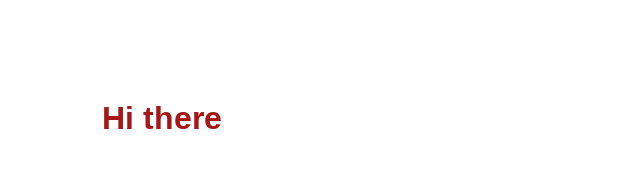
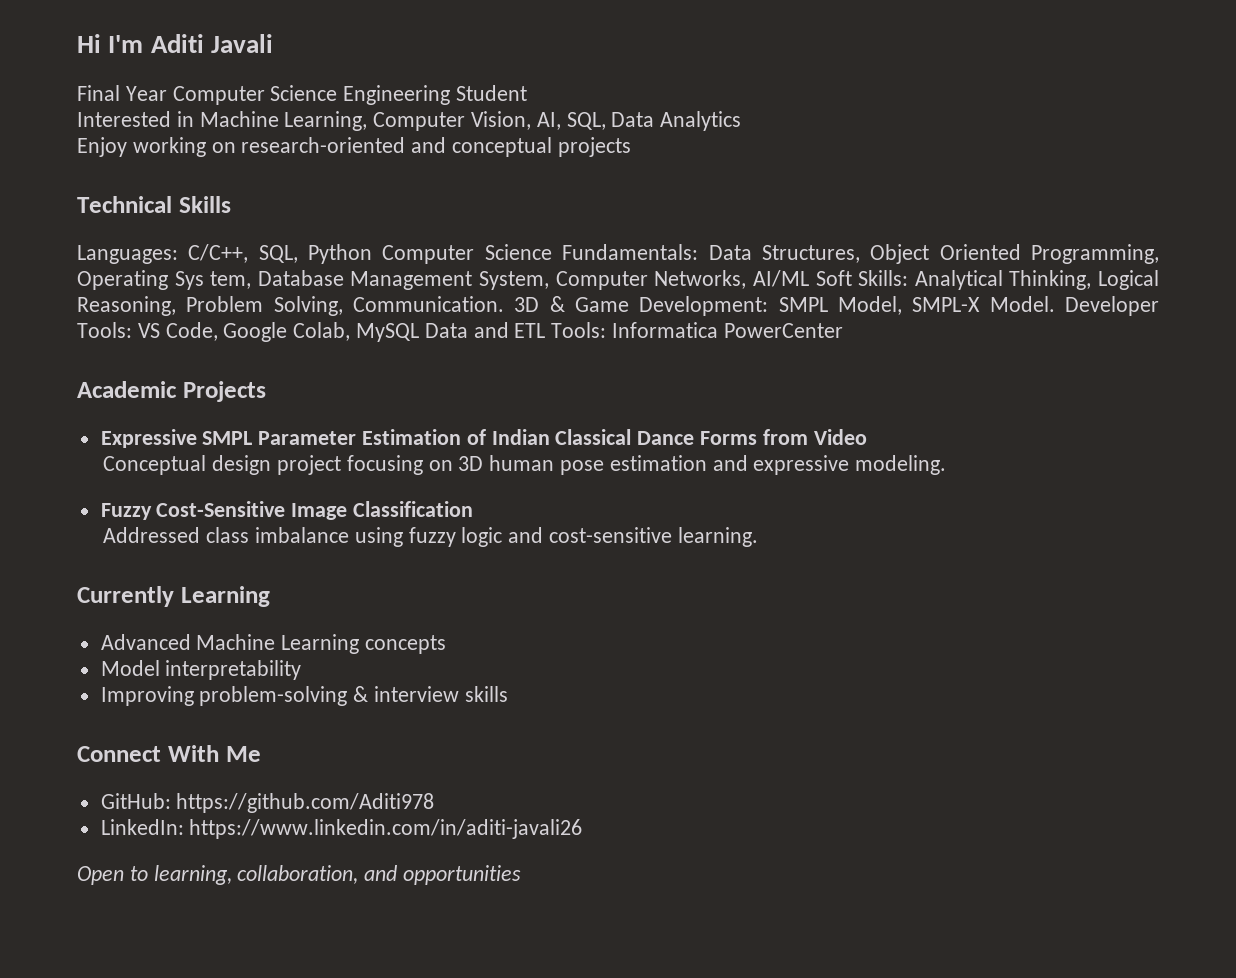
[143,106,222,129] there -> [108,34,273,53] [77,85,528,105] [77,111,742,131] [77,137,631,157] [77,196,231,213] [77,244,1159,264] [77,270,1159,290] [77,296,1159,316] [77,322,843,342] [77,381,266,402] [100,429,867,448] [103,455,947,475] [100,501,474,520] [103,527,758,547] [77,586,270,607] [100,634,447,654] [100,660,302,680] [100,686,508,706] [77,745,261,762] [100,793,435,813] [100,819,583,839] [77,865,522,885] I'm Aditi Javali // Final Year Computer Science Engineering Student // Interested in Machine Learning, Computer Vision, AI, SQL, Data Analytics // Enjoy working on research-oriented and conceptual projects // Technical Skills // Languages: C/C++, SQL, Python Computer Science Fundamentals: Data Structures, Object Oriented Programming, Operating Sys tem, Database Management System, Computer Networks, AI/ML Soft Skills: Analytical Thinking, Logical Reasoning, Problem Solving, Communication. 3D & Game Development: SMPL Model, SMPL-X Model. Developer Tools: VS Code, Google Colab, MySQL Data and ETL Tools: Informatica PowerCenter // Academic Projects // Expressive SMPL Parameter Estimation of Indian Classical Dance Forms from Video // Conceptual design project focusing on 3D human pose estimation and expressive modeling. // Fuzzy Cost-Sensitive Image Classification // Addressed class imbalance using fuzzy logic and cost-sensitive learning. // Currently Learning // Advanced Machine Learning concepts // Model interpretability // Improving problem-solving & interview skills // Connect With Me // GitHub: https://github.com/Aditi978 // LinkedIn: https://www.linkedin.com/in/aditi-javali26 // Open to learning, collaboration, and opportunities

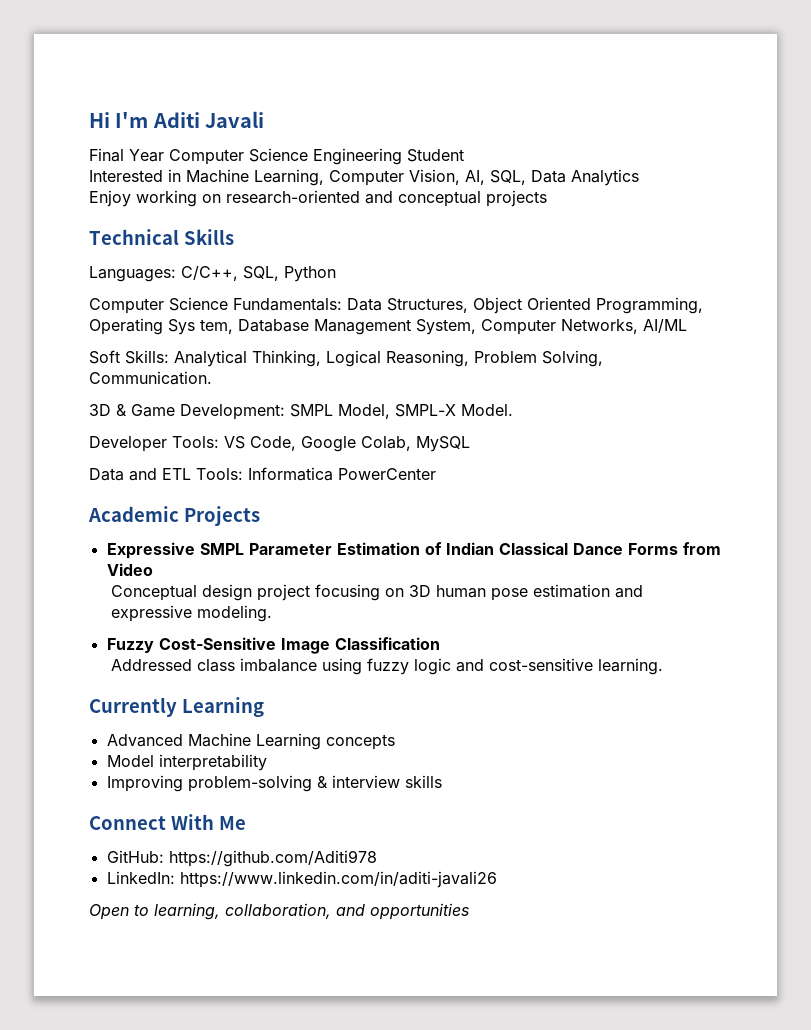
(373, 254) none -> (336, 274) //
(809, 278) none -> (687, 326) //
(504, 304) none -> (212, 378) //
(1055, 304) none -> (513, 410) //
(420, 332) none -> (470, 444) //

